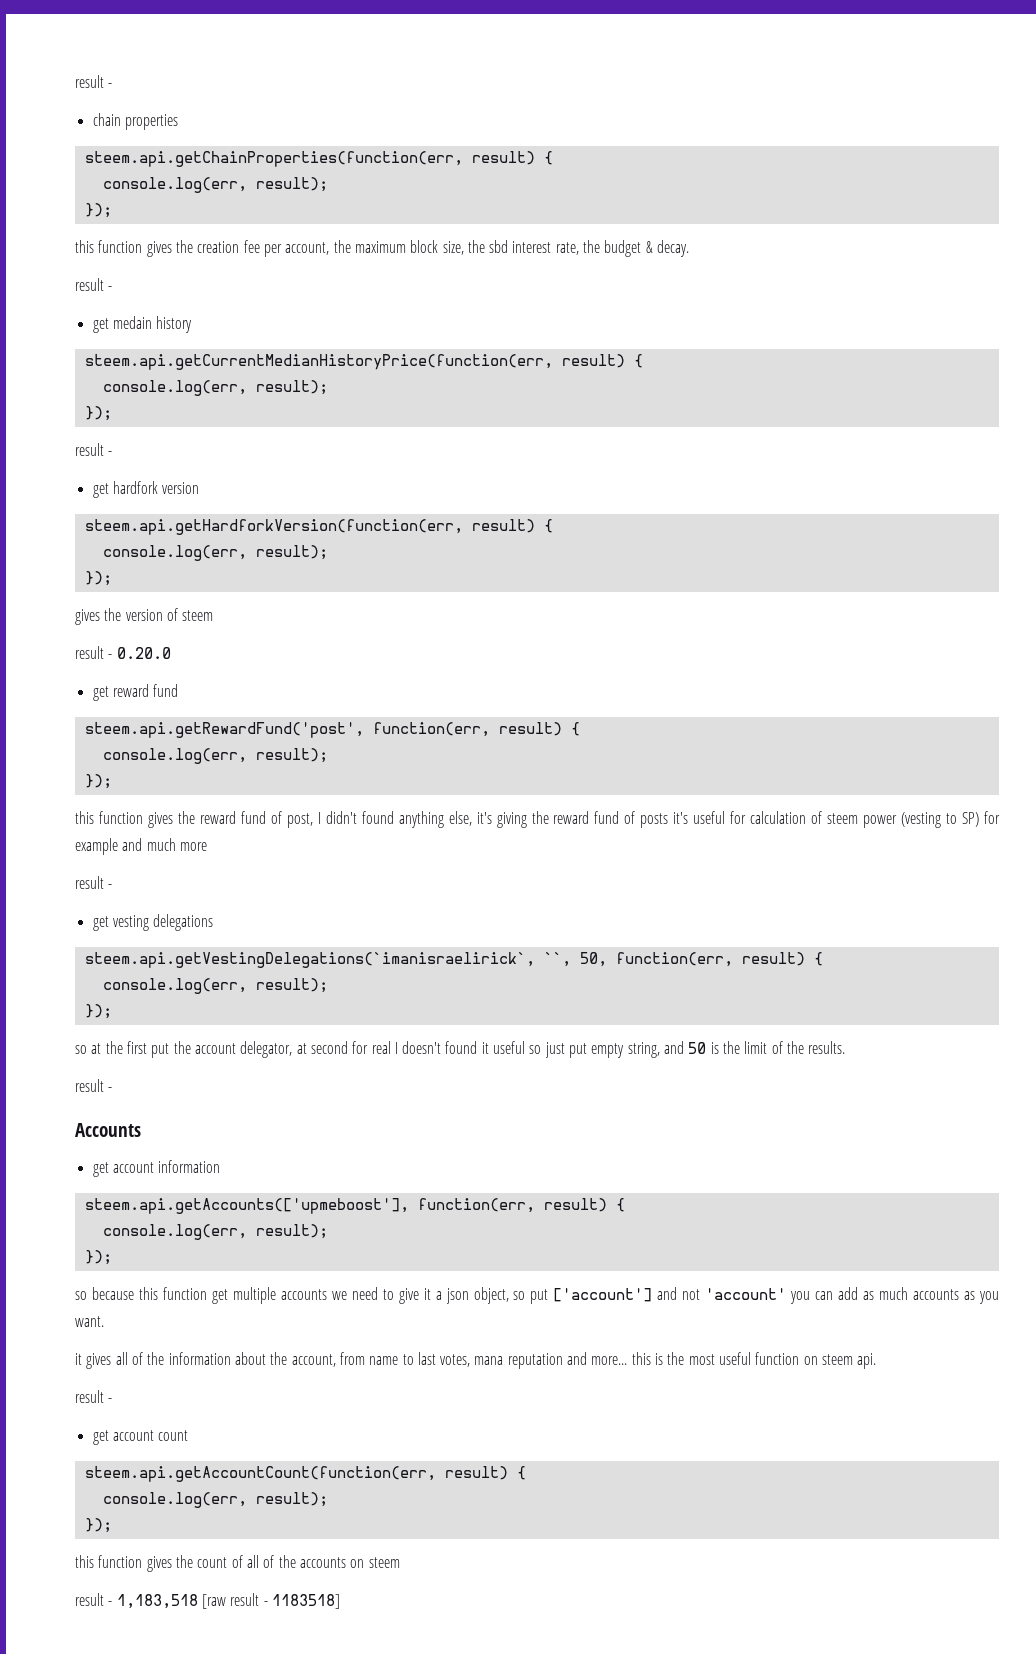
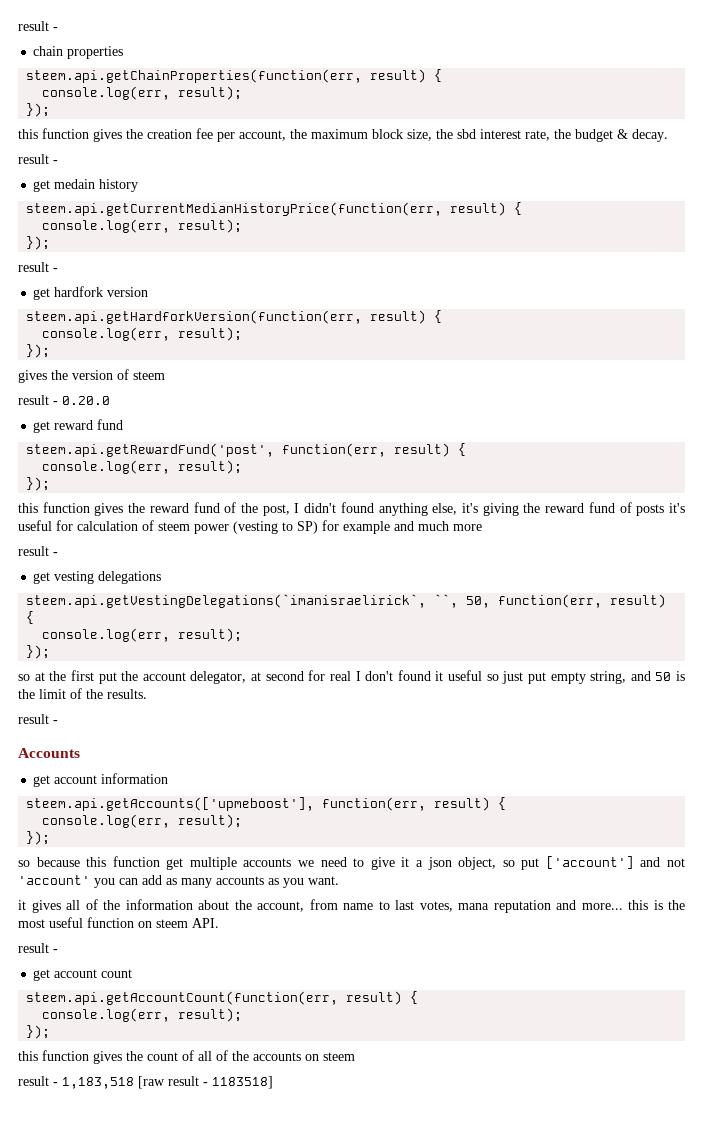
(282, 817) none -> [241,503,258,513] the
[402,1041,442,1054] doesn't -> [365,671,394,681] don't
[879,1287,909,1300] much -> [181,878,212,888] many
[857,1353,877,1369] api. -> [192,918,219,928] API.

